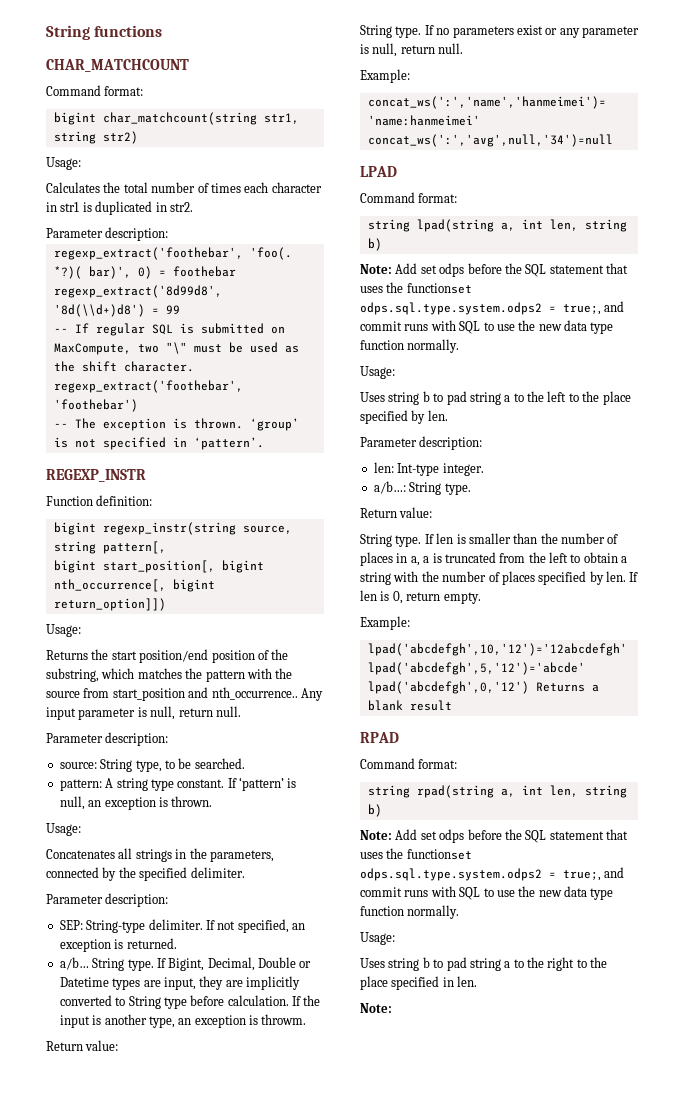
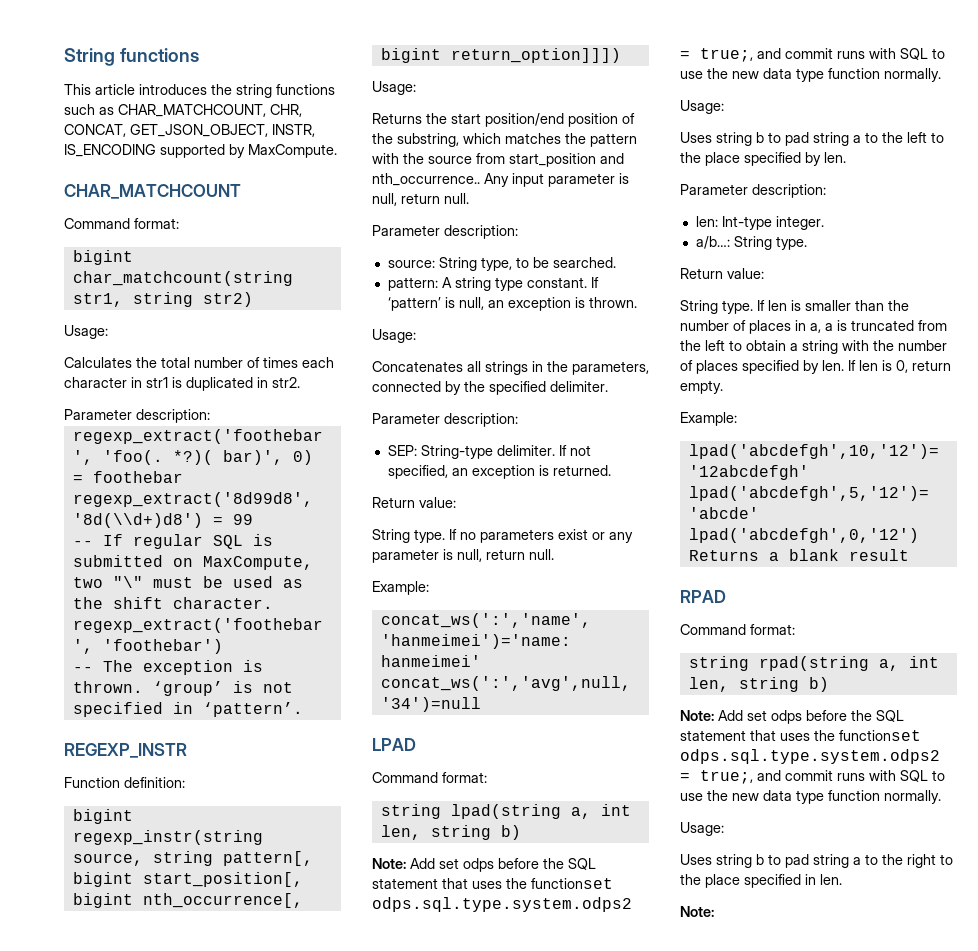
(163, 31) none -> [64,84,335,98] [64,104,302,117] [64,124,315,137] [64,144,337,158] // This article introduces the string functions such as CHAR_MATCHCOUNT, CHR, CONCAT, GET_JSON_OBJECT, INSTR, IS_ENCODING supported by MaxCompute.
[53,598,166,611] return_option]]) -> [450,48,621,63] return_option]]])
[59,957,312,971] [59,976,300,990] [59,995,321,1009] [59,1014,307,1028] // a/b… String type. If Bigint, Decimal, Double or Datetime types are input, they are implicitly converted to String type before calculation. If the input is another type, an exception is throwm. -> (611, 470) none

